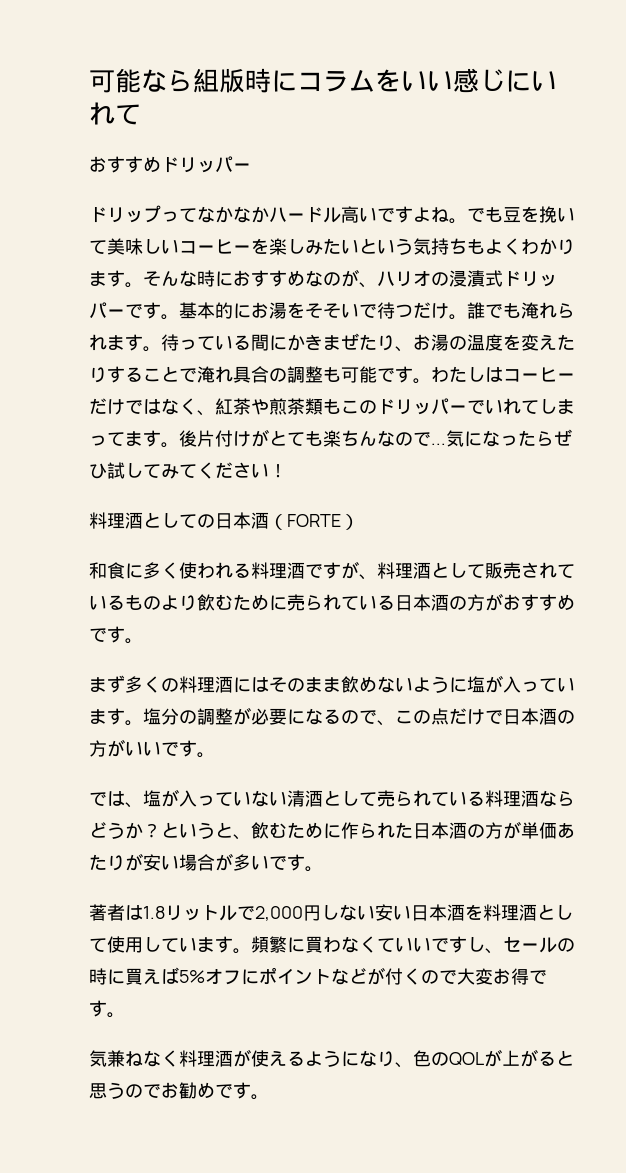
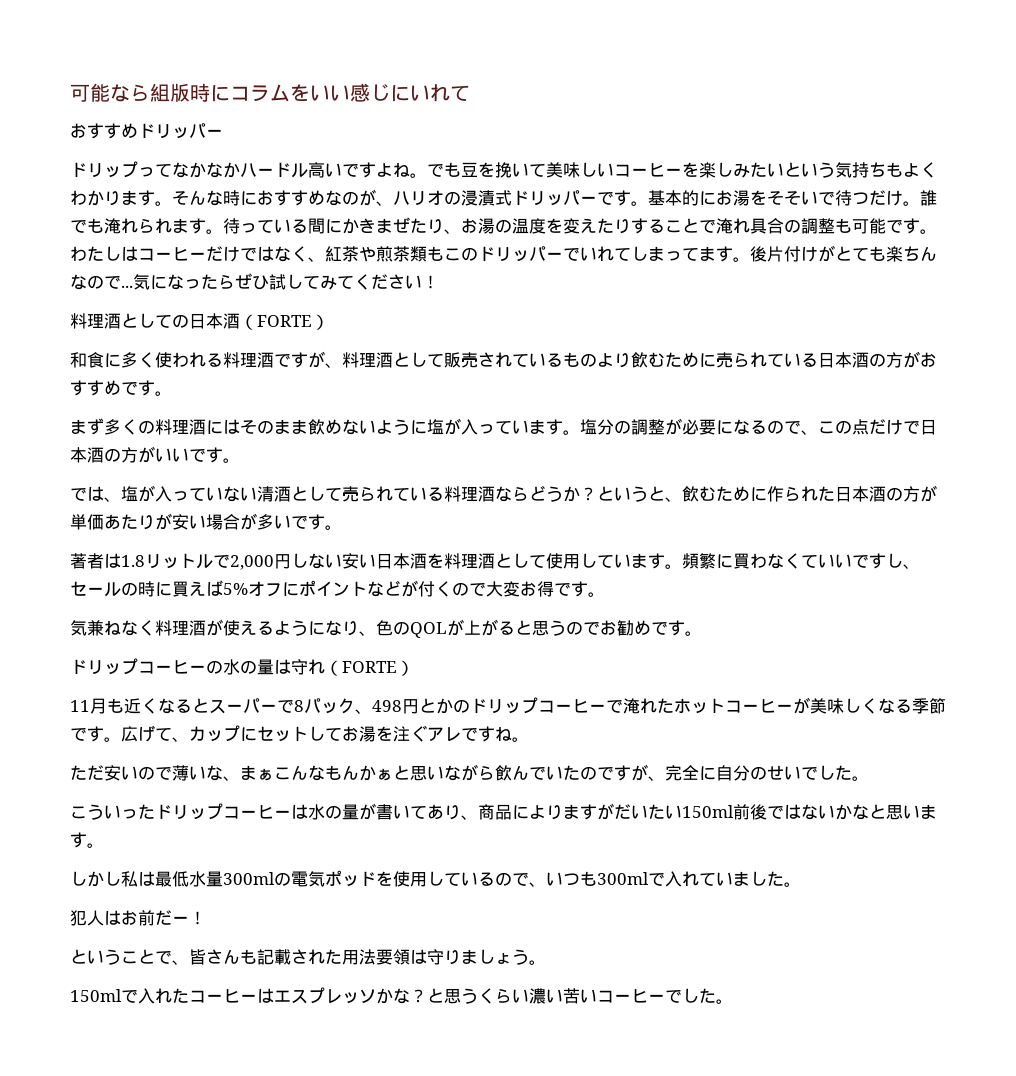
(269, 1097) none -> [70,658,414,676] [70,697,946,714] [70,725,529,742] [70,764,869,781] [70,803,937,820] [70,832,104,848] [70,870,801,887] [70,910,206,926] [70,949,546,965] [70,987,733,1004] // ドリップコーヒーの水の量は守れ（FORTE） // 11月も近くなるとスーパーで8パック、498円とかのドリップコーヒーで淹れたホットコーヒーが美味しくなる季節です。広げて、カップにセットしてお湯を注ぐアレですね。 // ただ安いので薄いな、まぁこんなもんかぁと思いながら飲んでいたのですが、完全に自分のせいでした。 // こういったドリップコーヒーは水の量が書いてあり、商品によりますがだいたい150ml前後ではないかなと思います。 // しかし私は最低水量300mlの電気ポッドを使用しているので、いつも300mlで入れていました。 // 犯人はお前だー！ // ということで、皆さんも記載された用法要領は守りましょう。 // 150mlで入れたコーヒーはエスプレッソかな？と思うくらい濃い苦いコーヒーでした。

